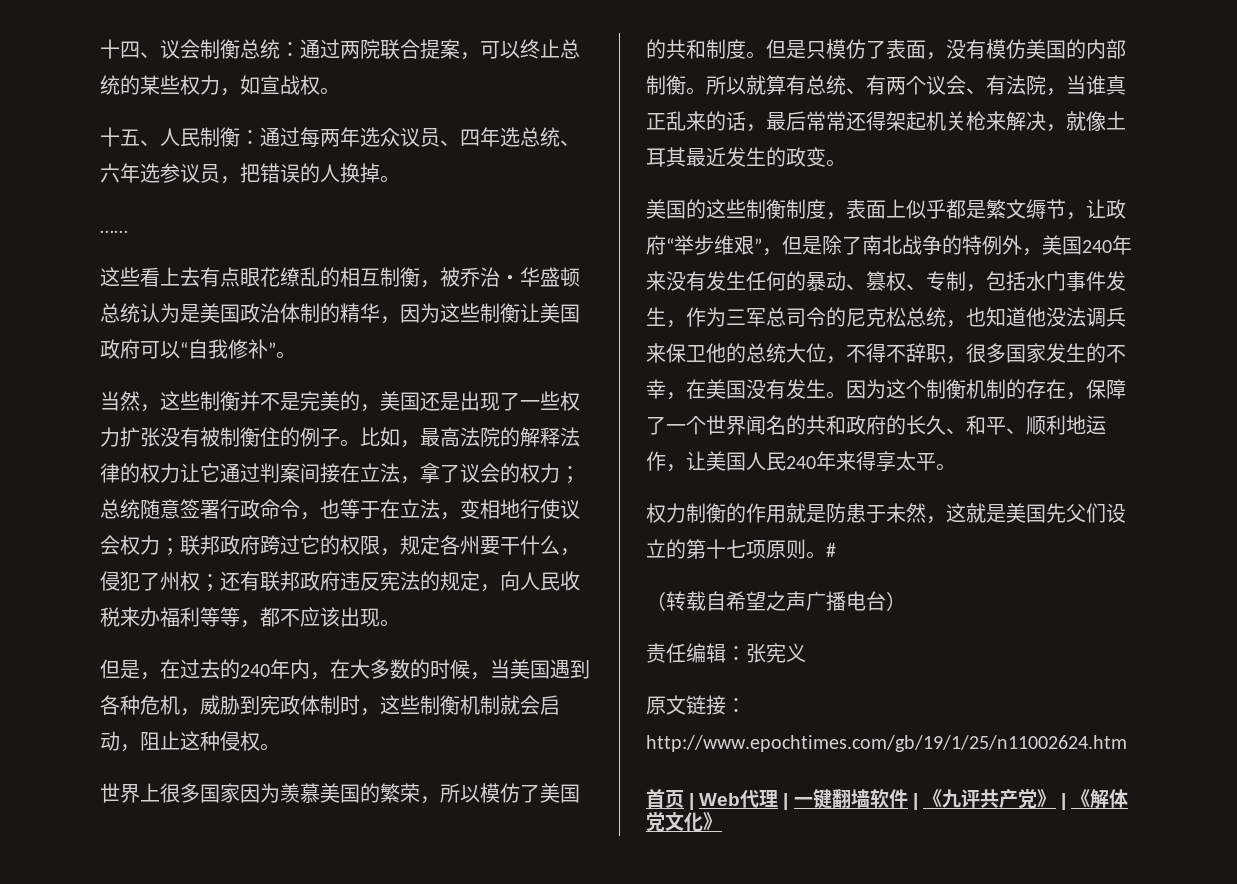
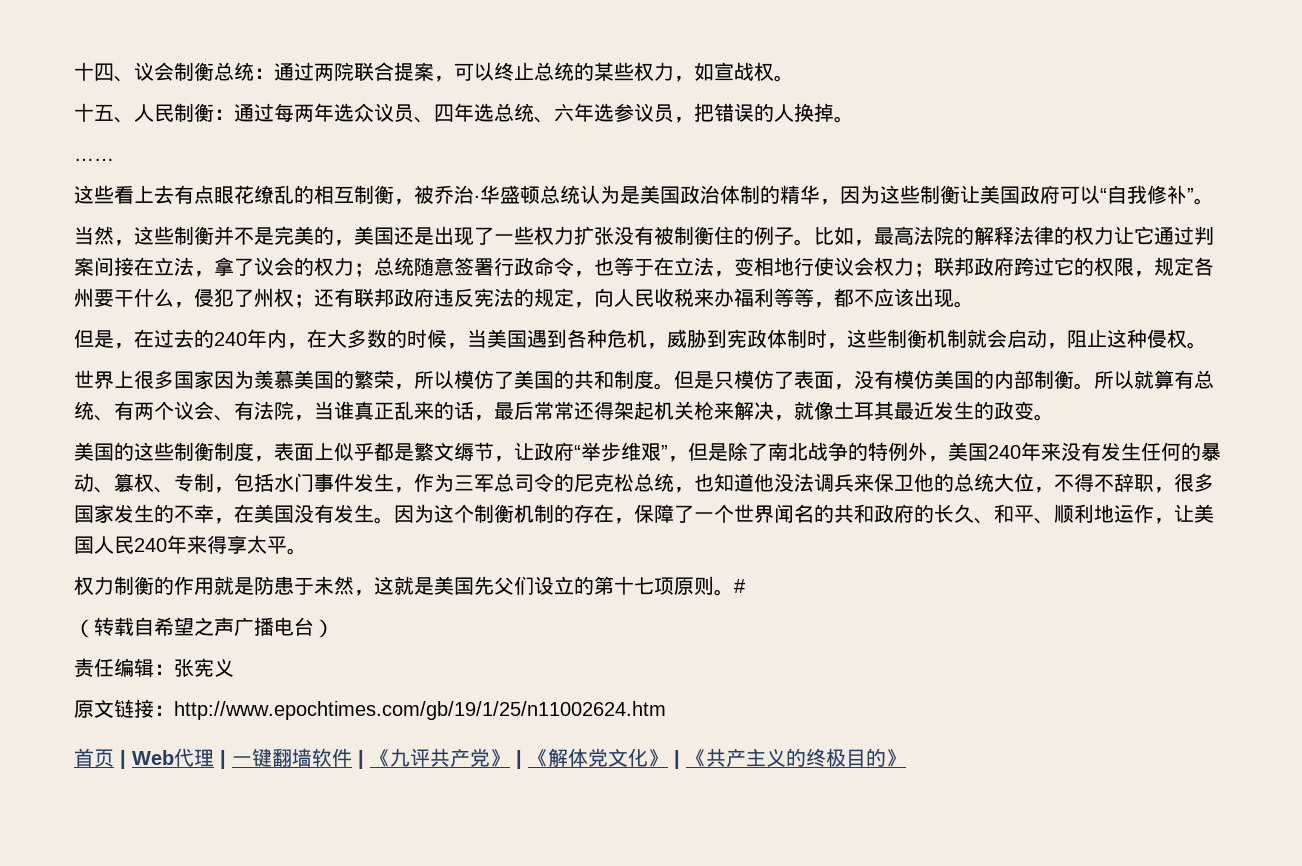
(722, 821) none -> [674,748,906,769] | 《共产主义的终极目的》

